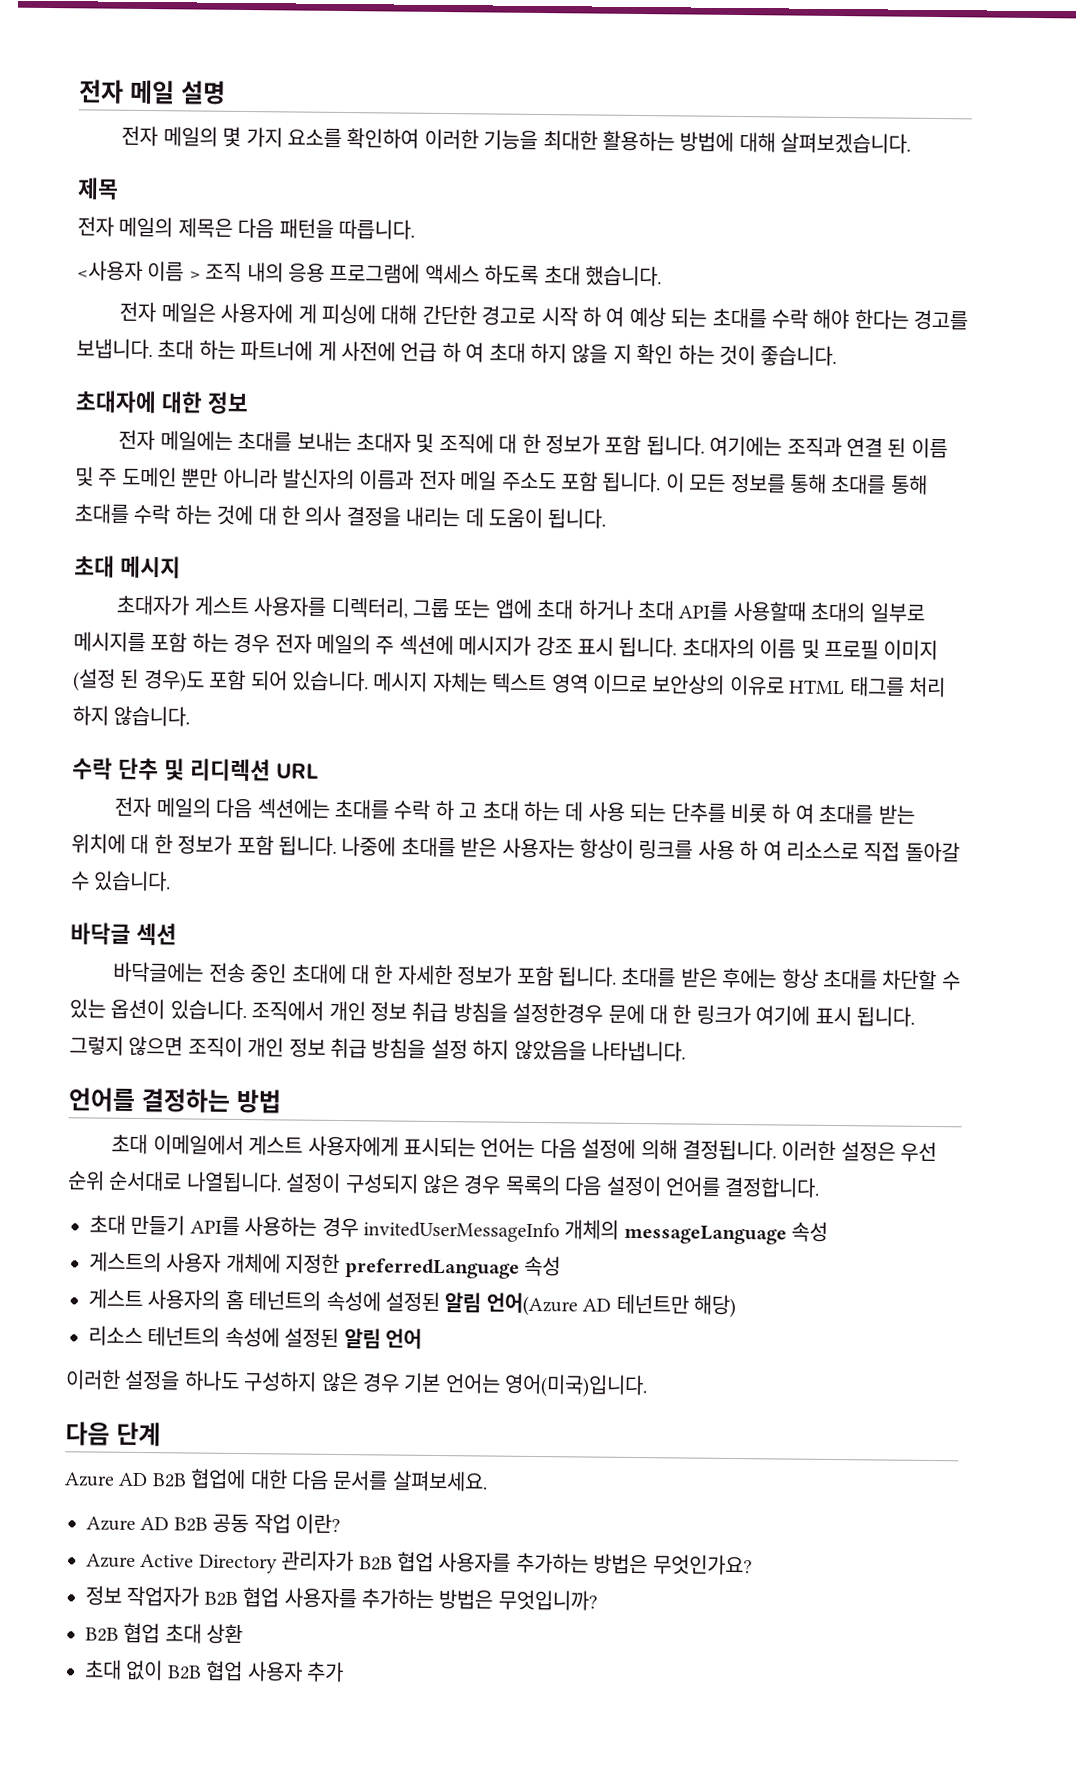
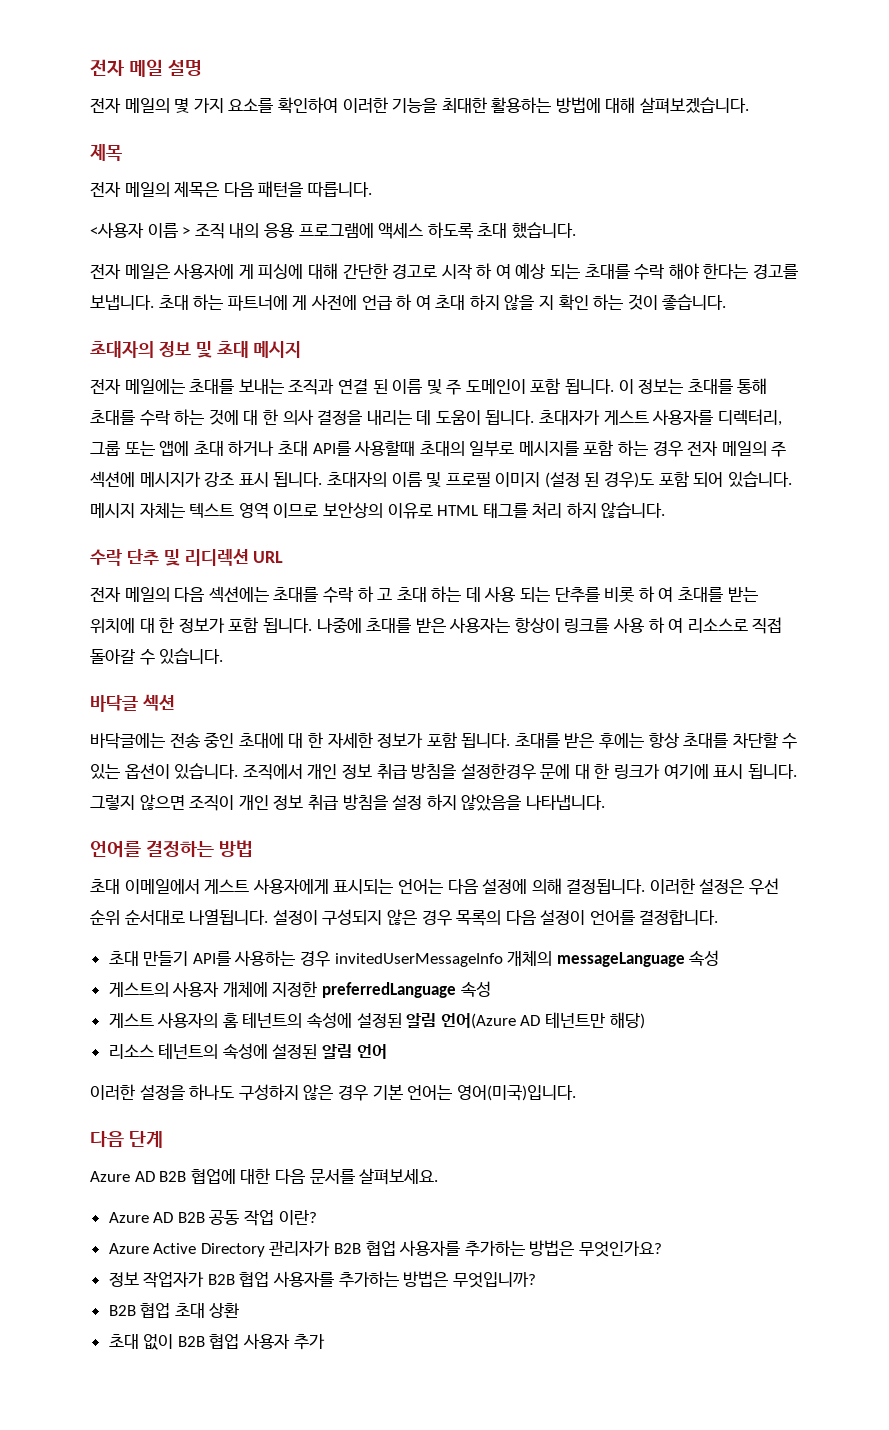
[75,390,249,415] 초대자에 대한 정보 -> [90,341,302,358] 초대자의 정보 및 초대 메시지
[355,432,783,457] 초대자 및 조직에 대 한 정보가 포함 됩니다. 여기에는 -> (284, 386) none
[121,466,827,494] 도메인 뿐만 아니라 발신자의 이름과 전자 메일 주소도 포함 됩니다. 이 모든 정보를 통해 -> [465,378,684,394] 도메인이 포함 됩니다. 이 정보는
[74,555,181,579] // 초대 메시지 // -> (535, 417) none

